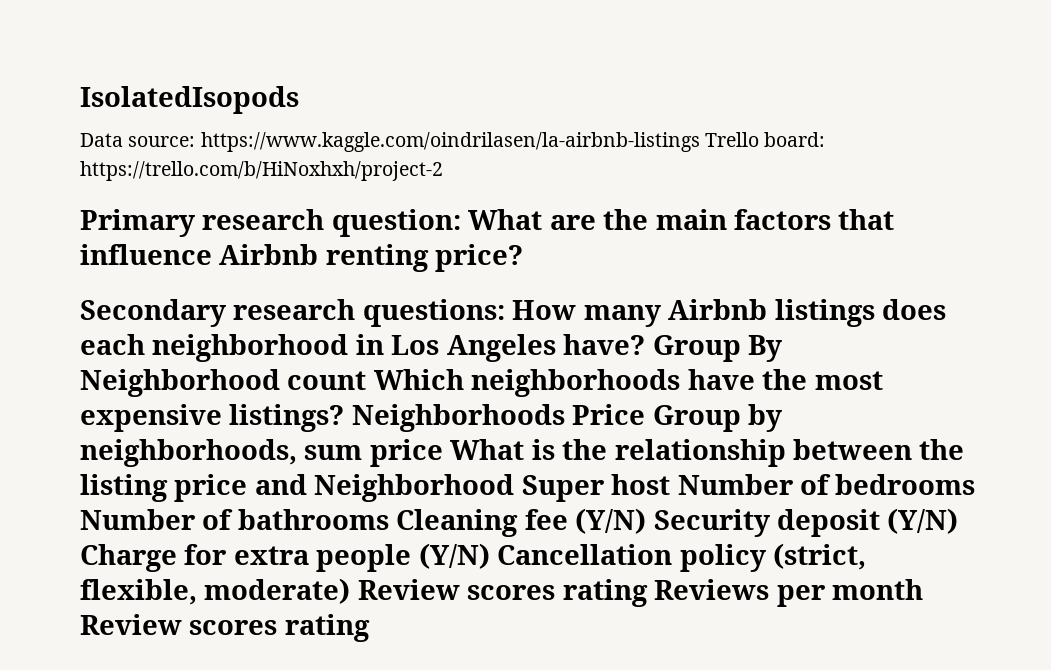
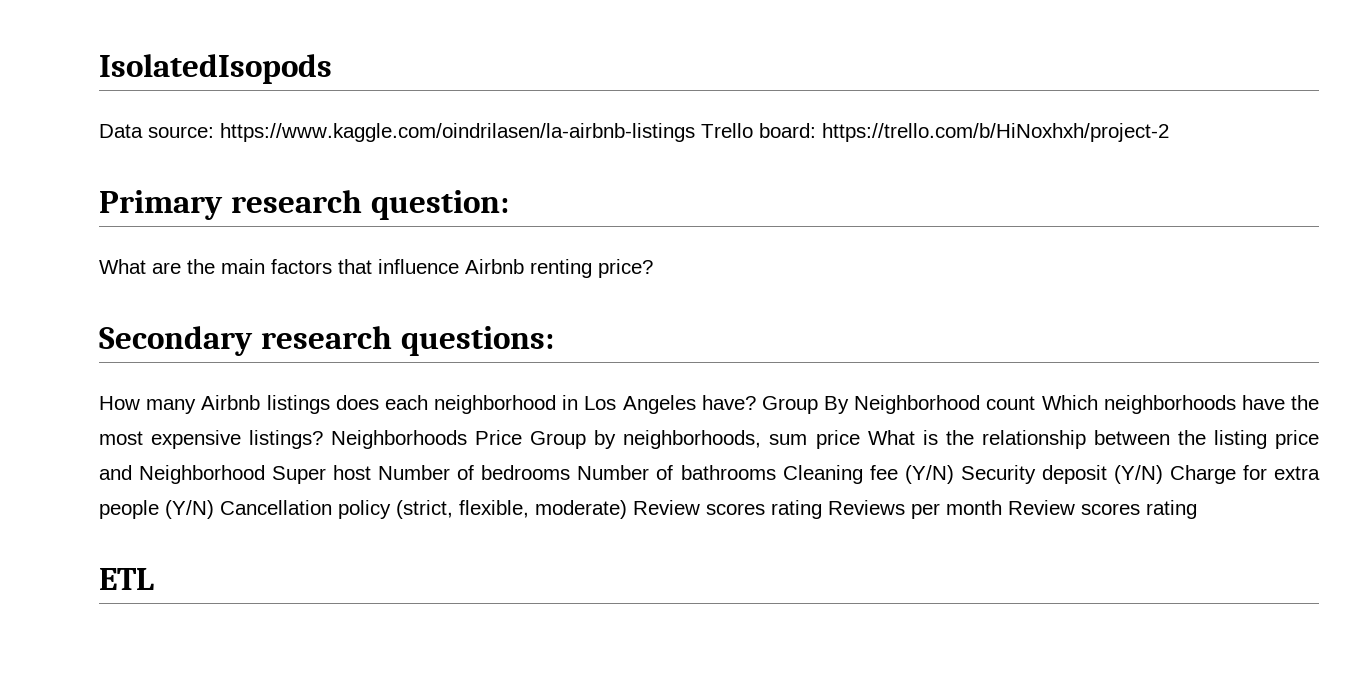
(461, 223) none -> (509, 205) //
(505, 313) none -> (554, 341) //
(370, 628) none -> [99,568,154,590] // ETL

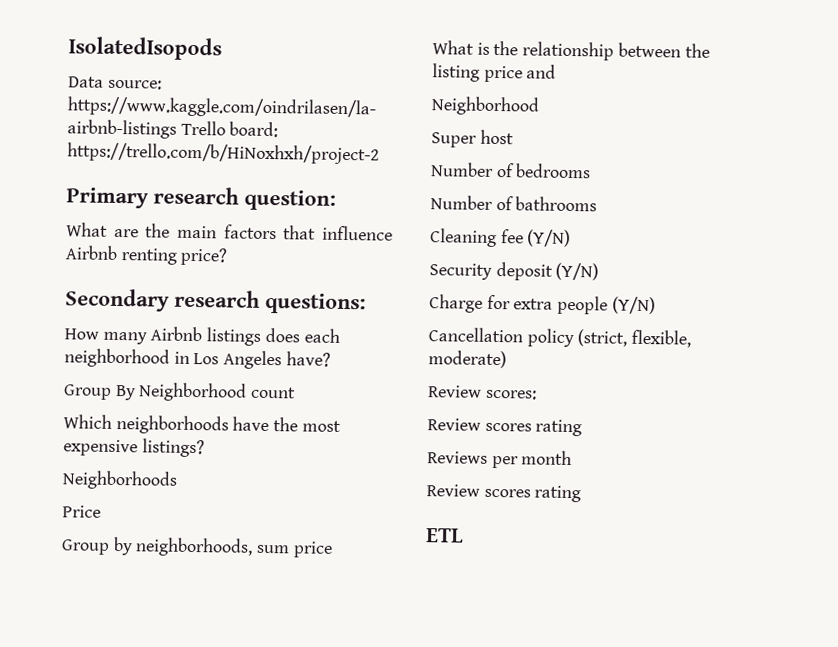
(756, 402) none -> (331, 359) //
(1036, 403) none -> (297, 392) //
(324, 439) none -> (205, 448) //
(468, 439) none -> (178, 480) //
(523, 437) none -> (101, 511) //
(860, 439) none -> (333, 549) //
[139,465,266,484] Neighborhood -> [431,96,540,116] // Neighborhood //
(372, 472) none -> (514, 137) //
(571, 472) none -> (592, 171) //
(776, 472) none -> (598, 204) //
(954, 474) none -> (572, 238) //
(1163, 474) none -> (600, 271) //
(214, 509) none -> (656, 305) //
[633,500,822,519] Review scores rating -> [428,385,537,400] [427,418,583,437] // Review scores: // Review scores rating //
(1002, 507) none -> (573, 458) //

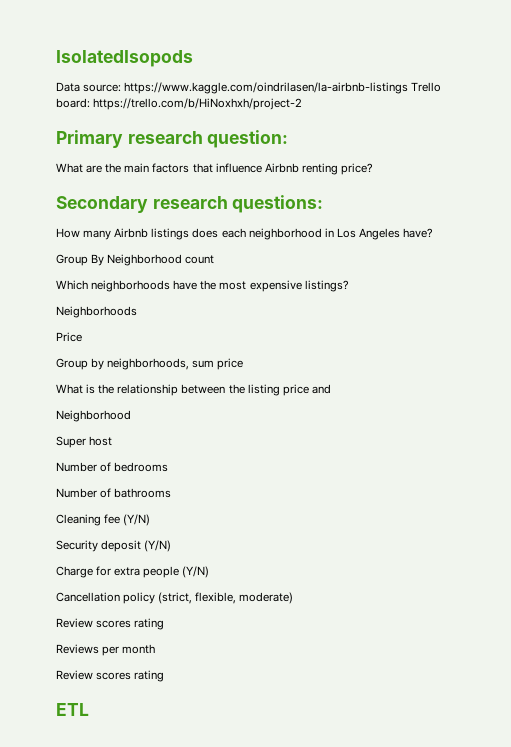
[428,385,537,400] // Review scores: -> (294, 598) none

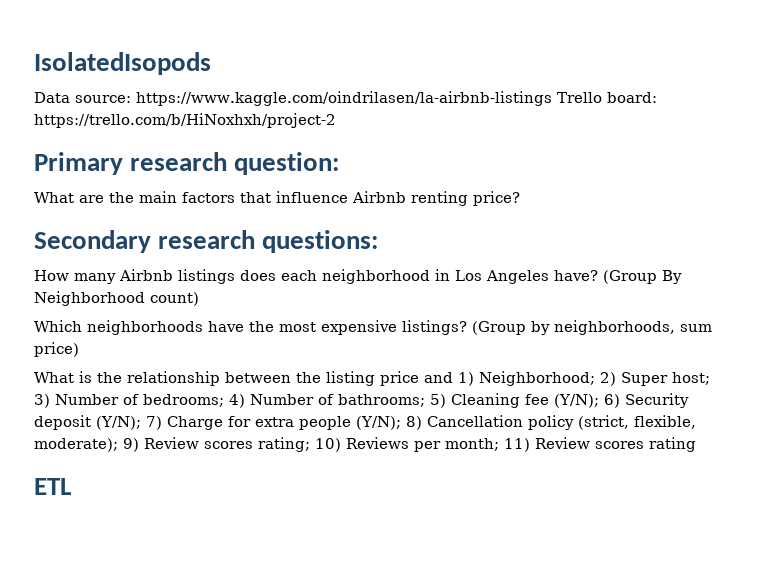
[56,254,88,266] // Group -> [603,270,657,284] (Group
[185,255,215,264] count -> [150,292,199,306] count)
[56,306,137,318] [56,332,82,342] [56,358,88,370] // Neighborhoods // Price // Group -> [472,321,526,335] (Group
[217,358,244,370] price -> [34,342,79,357] price)
[56,410,131,422] [56,436,113,448] [56,462,169,472] [56,488,172,498] [56,514,151,526] [56,540,172,552] // Neighborhood // Super host // Number of bedrooms // Number of bathrooms // Cleaning fee (Y/N) // Security deposit (Y/N) // -> [458,371,710,386] [34,393,689,408] [34,415,162,430] 1) Neighborhood; 2) Super host; 3) Number of bedrooms; 4) Number of bathrooms; 5) Cleaning fee (Y/N); 6) Security deposit (Y/N); 7)
[182,566,210,578] (Y/N) // -> [356,416,422,430] (Y/N); 8)
[239,592,294,604] [56,618,165,630] [56,644,156,656] moderate) // Review scores rating // Reviews per month // -> [34,437,530,452] moderate); 9) Review scores rating; 10) Reviews per month; 11)

